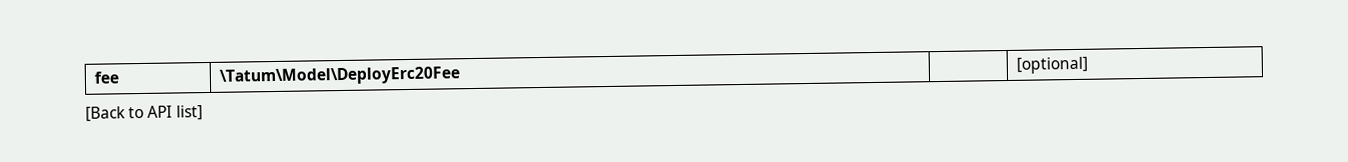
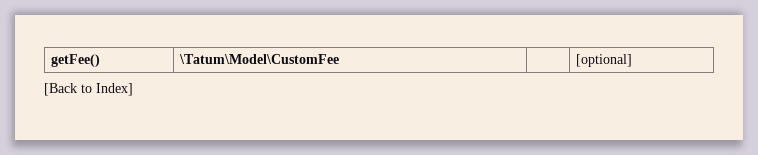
[94,71,120,84] [219,66,461,86] fee | \Tatum\Model\DeployErc20Fee -> [51,54,101,67] [179,54,340,64] getFee() | \Tatum\Model\CustomFee
[147,105,203,121] API list] -> [96,83,133,96] Index]

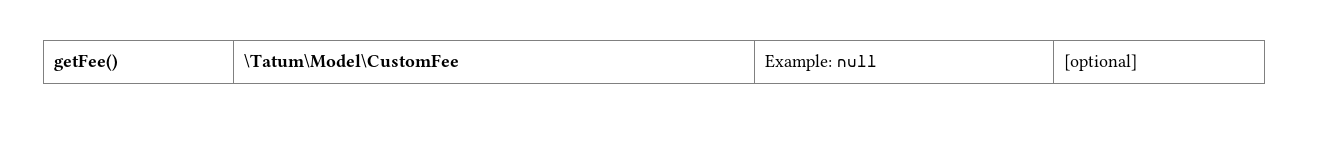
(340, 59) none -> [765,54,878,71] Example: null
[44,83,133,96] // [Back to Index] -> (1138, 62) none

